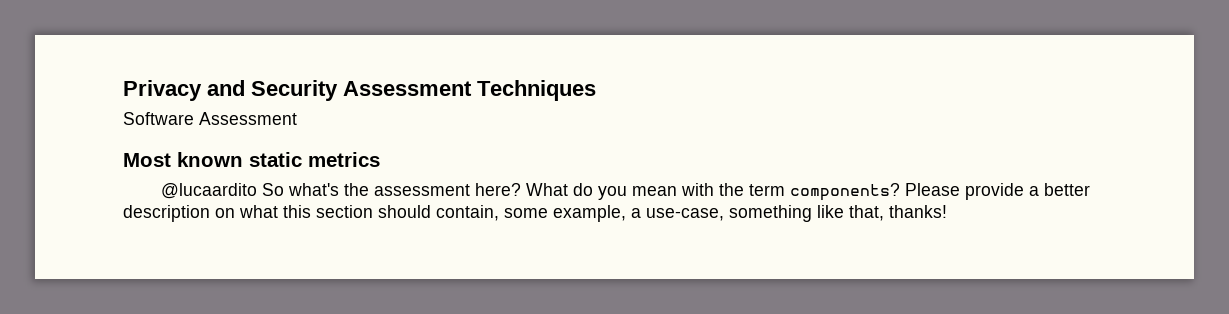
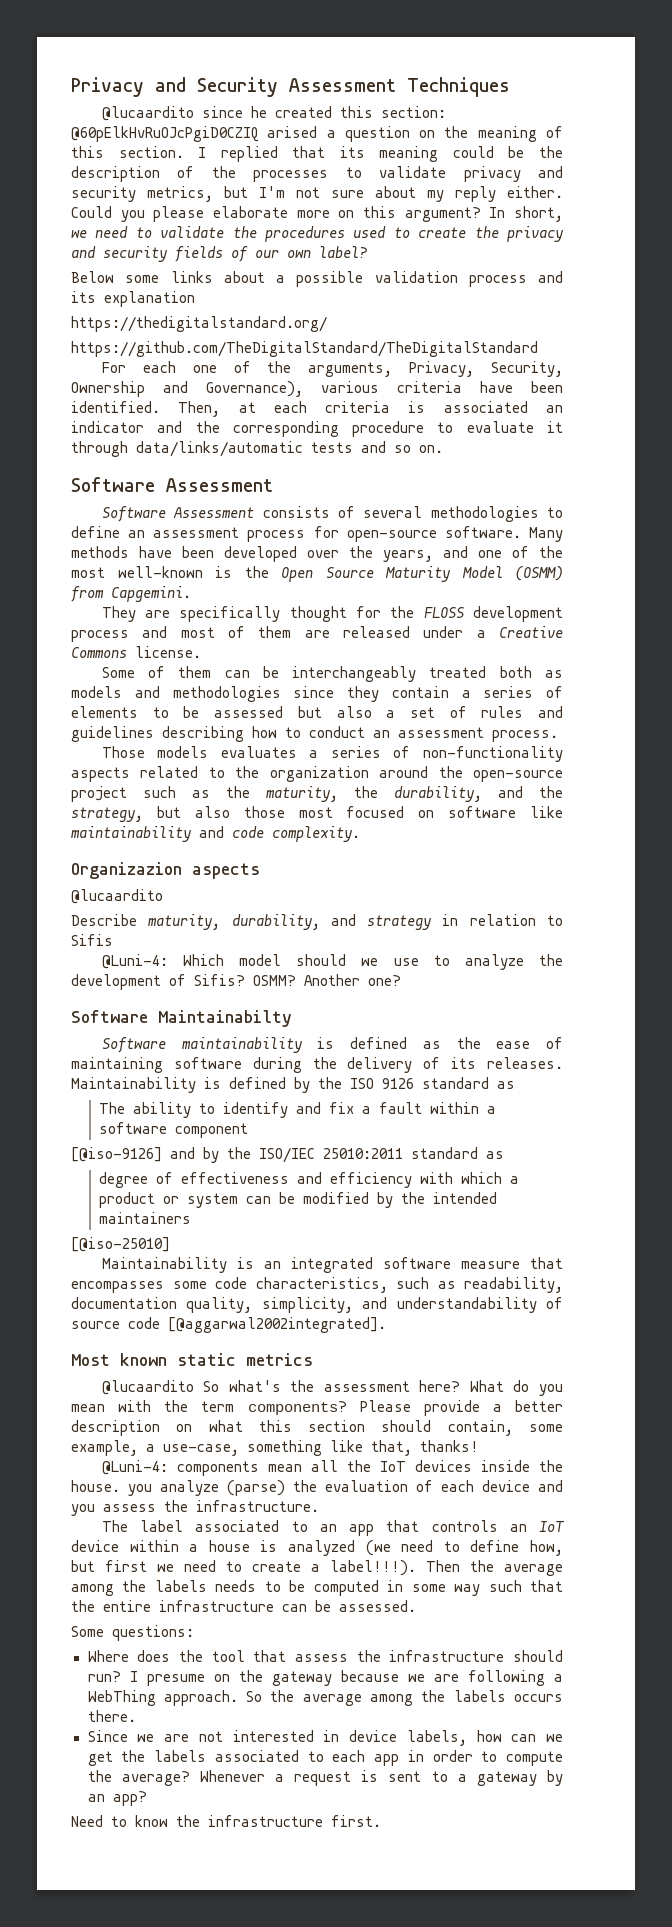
[123,112,297,125] Software Assessment -> [101,106,446,121] [71,126,563,142] [71,146,563,162] [71,166,563,182] [71,186,563,202] [71,206,563,222] [71,226,564,242] [71,246,367,262] [71,271,563,287] [71,291,195,307] [71,316,327,332] [71,341,538,357] [101,361,563,377] [71,381,563,397] [71,401,563,417] [71,421,563,437] [71,441,443,457] [71,477,273,492] [101,506,564,522] [71,526,563,542] [71,546,563,562] [71,566,563,582] [71,586,191,602] [101,606,563,622] [71,626,563,642] [71,646,201,658] [101,666,563,682] [71,686,563,702] [71,706,563,718] [71,726,558,742] [101,746,563,762] [71,766,563,782] [71,786,563,802] [71,806,563,822] [71,826,360,842] [71,862,260,879] [71,889,163,904] [71,914,563,930] [71,934,113,946] [101,954,563,970] [71,974,401,990] [71,1010,292,1027] [101,1037,563,1053] [71,1057,563,1073] [71,1077,515,1093] [99,1102,497,1118] [99,1122,249,1138] [71,1147,504,1163] [99,1172,520,1188] [99,1192,498,1208] [99,1212,192,1224] [71,1237,170,1252] [101,1257,563,1273] [71,1277,563,1293] [71,1297,563,1313] [71,1317,386,1333] @lucaardito since he created this section: @60pElkHvRuOJcPgiD0CZIQ arised a question on the meaning of this section. I replied that its meaning could be the description of the processes to validate privacy and security metrics, but I'm not sure about my reply either. Could you please elaborate more on this argument? In short, we need to validate the procedures used to create the privacy and security fields of our own label? // Below some links about a possible validation process and its explanation // https://thedigitalstandard.org/ // https://github.com/TheDigitalStandard/TheDigitalStandard // For each one of the arguments, Privacy, Security, Ownership and Governance), various criteria have been identified. Then, at each criteria is associated an indicator and the corresponding procedure to evaluate it through data/links/automatic tests and so on. // Software Assessment // Software Assessment consists of several methodologies to define an assessment process for open-source software. Many methods have been developed over the years, and one of the most well-known is the Open Source Maturity Model (OSMM) from Capgemini. // They are specifically thought for the FLOSS development process and most of them are released under a Creative Commons license. // Some of them can be interchangeably treated both as models and methodologies since they contain a series of elements to be assessed but also a set of rules and guidelines describing how to conduct an assessment process. // Those models evaluates a series of non-functionality aspects related to the organization around the open-source project such as the maturity, the durability, and the strategy, but also those most focused on software like maintainability and code complexity. // Organizazion aspects // @lucaardito // Describe maturity, durability, and strategy in relation to Sifis // @Luni-4: Which model should we use to analyze the development of Sifis? OSMM? Another one? // Software Maintainabilty // Software maintainability is defined as the ease of maintaining software during the delivery of its releases. Maintainability is defined by the ISO 9126 standard as // The ability to identify and fix a fault within a software component // [@iso-9126] and by the ISO/IEC 25010:2011 standard as // degree of effectiveness and efficiency with which a product or system can be modified by the intended maintainers // [@iso-25010] // Maintainability is an integrated software measure that encompasses some code characteristics, such as readability, documentation quality, simplicity, and understandability of source code [@aggarwal2002integrated].
(947, 211) none -> [101,1460,563,1476] [71,1480,563,1496] [71,1500,319,1516] [101,1520,566,1536] [71,1540,564,1556] [71,1560,563,1576] [71,1580,563,1596] [71,1600,416,1612] [71,1625,194,1641] [87,1650,563,1662] [87,1670,563,1686] [87,1690,563,1706] [87,1710,136,1722] [87,1730,563,1746] [87,1750,563,1766] [87,1770,563,1786] [87,1791,147,1806] [71,1815,381,1827] // @Luni-4: components mean all the IoT devices inside the house. you analyze (parse) the evaluation of each device and you assess the infrastructure. // The label associated to an app that controls an IoT device within a house is analyzed (we need to define how, but first we need to create a label!!!). Then the average among the labels needs to be computed in some way such that the entire infrastructure can be assessed. // Some questions: // Where does the tool that assess the infrastructure should run? I presume on the gateway because we are following a WebThing approach. So the average among the labels occurs there. // Since we are not interested in device labels, how can we get the labels associated to each app in order to compute the average? Whenever a request is sent to a gateway by an app? // Need to know the infrastructure first.

